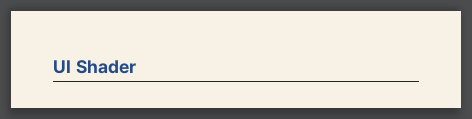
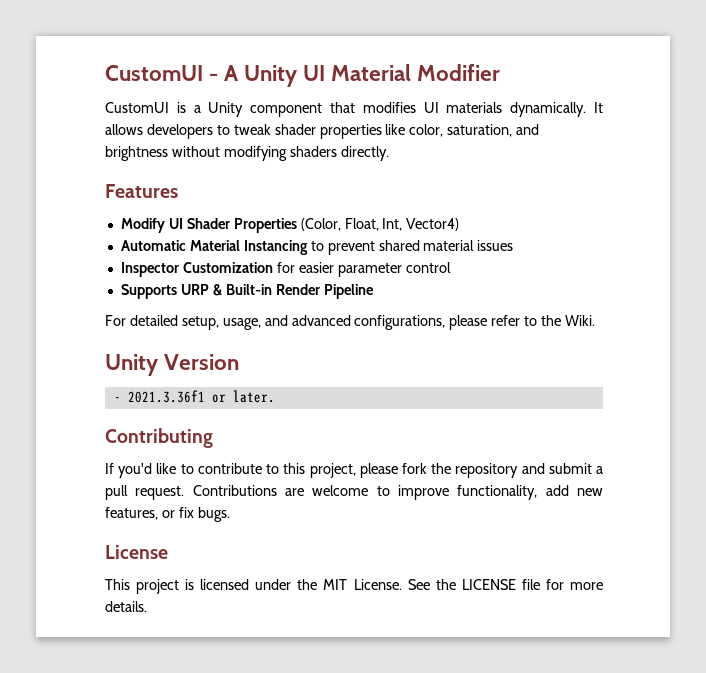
[53,60,136,74] UI Shader -> [105,64,501,87] [105,102,603,117] [105,124,540,139] [105,146,389,161] [105,184,178,198] [120,218,460,233] [120,240,514,255] [120,262,451,277] [120,284,374,299] [105,315,596,330] [105,354,240,376] [113,390,275,403] [105,428,213,448] [105,463,603,478] [105,485,603,500] [105,507,230,522] [105,545,168,559] [105,579,603,594] [105,601,147,612] CustomUI - A Unity UI Material Modifier // CustomUI is a Unity component that modifies UI materials dynamically. It allows developers to tweak shader properties like color, saturation, and brightness without modifying shaders directly. // Features // Modify UI Shader Properties (Color, Float, Int, Vector4) // Automatic Material Instancing to prevent shared material issues // Inspector Customization for easier parameter control // Supports URP & Built-in Render Pipeline // For detailed setup, usage, and advanced configurations, please refer to the Wiki. // Unity Version // - 2021.3.36f1 or later. // Contributing // If you'd like to contribute to this project, please fork the repository and submit a pull request. Contributions are welcome to improve functionality, add new features, or fix bugs. // License // This project is licensed under the MIT License. See the LICENSE file for more details.

